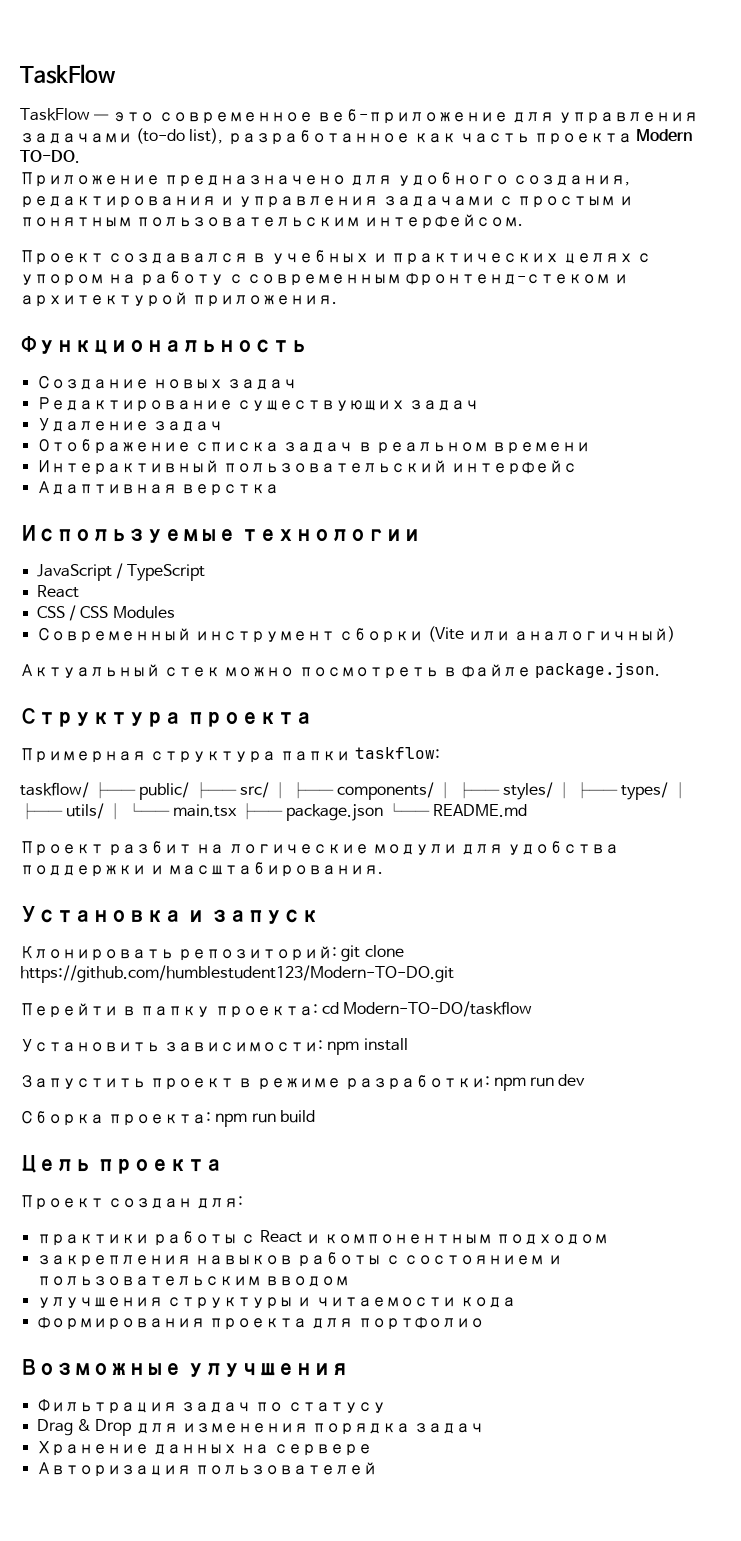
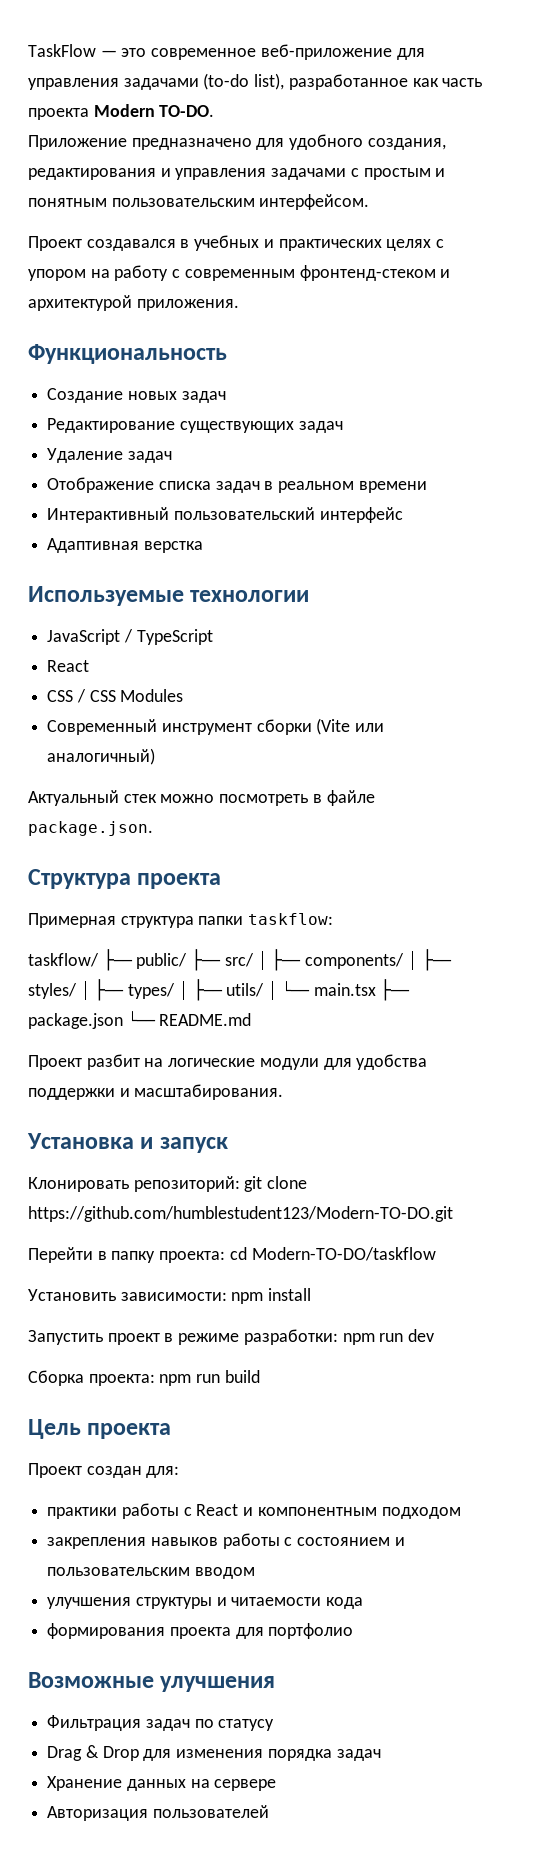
[20,64,116,84] [20,108,90,121] TaskFlow // TaskFlow -> [28,44,96,57] TaskFlow

